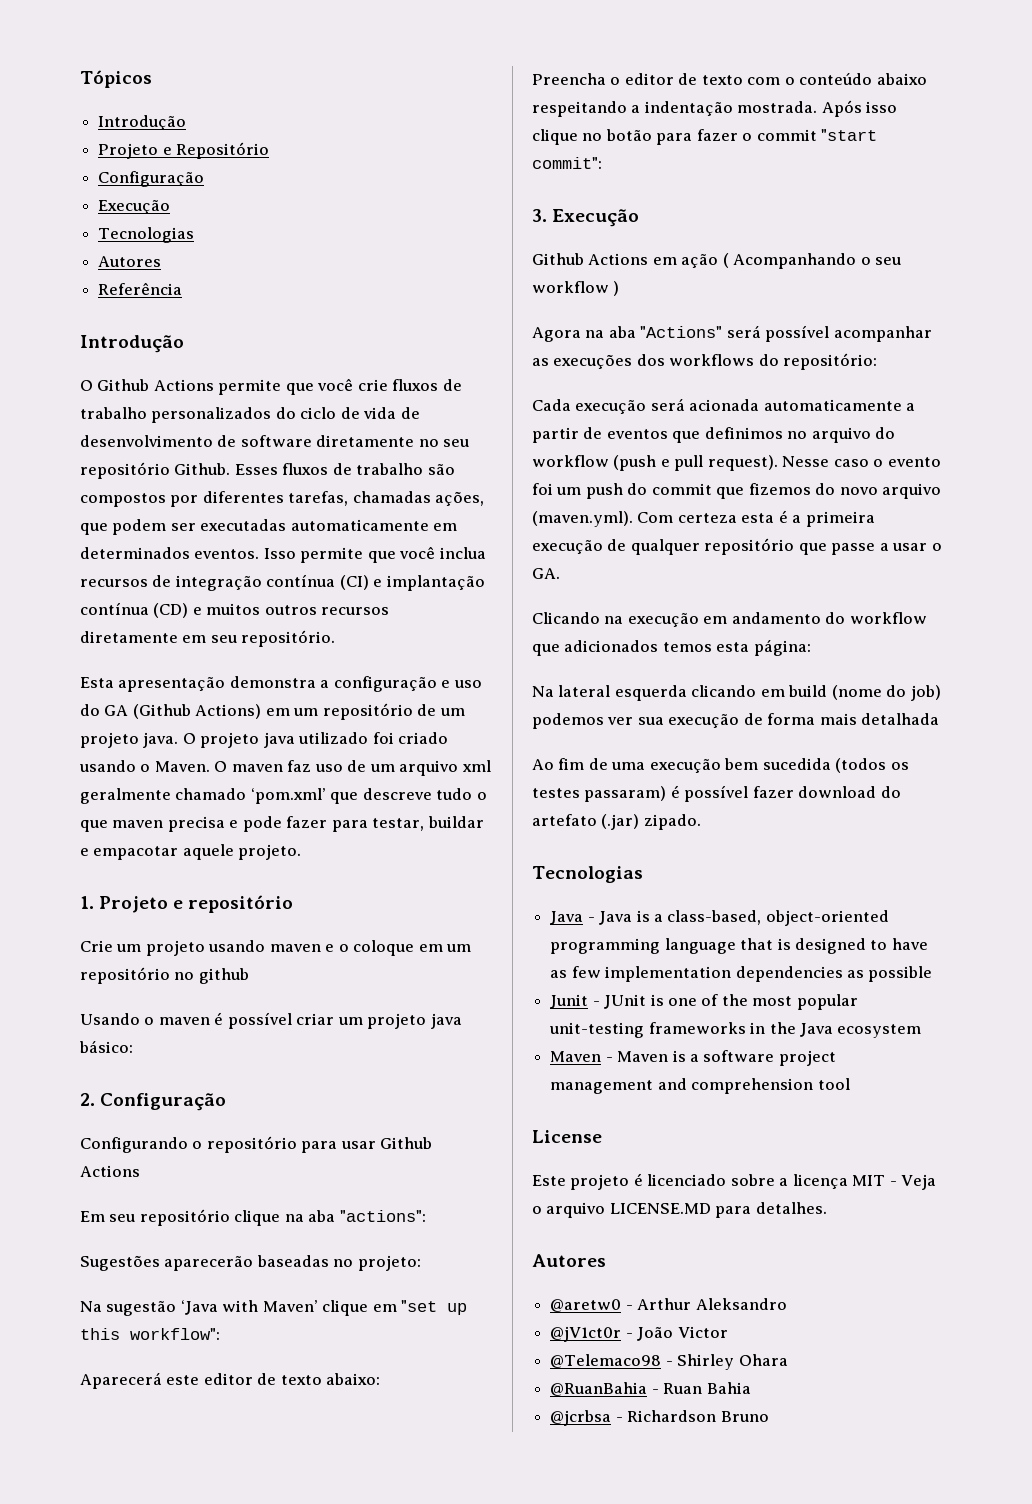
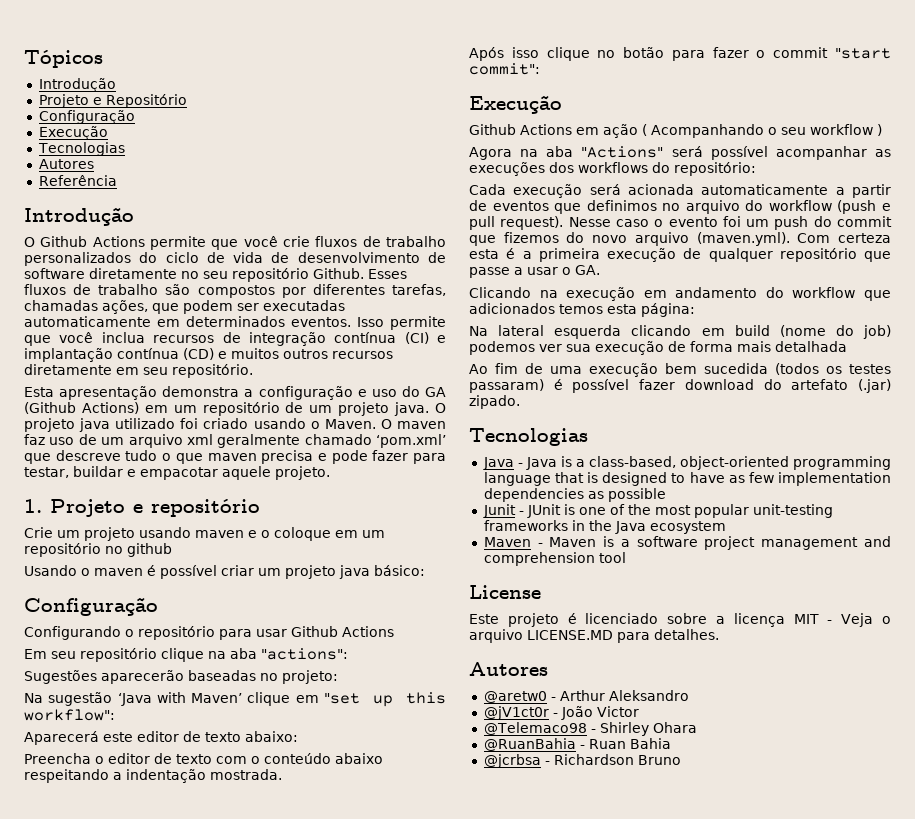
[80,1093,95,1106] 2. -> (425, 570) none
(818, 107) none -> (282, 774) //
[532,209,547,222] 3. -> (540, 69) none

